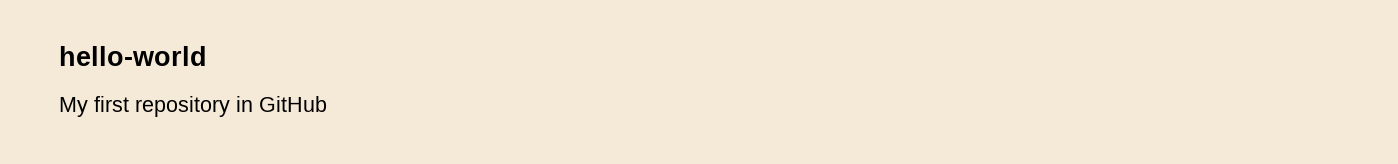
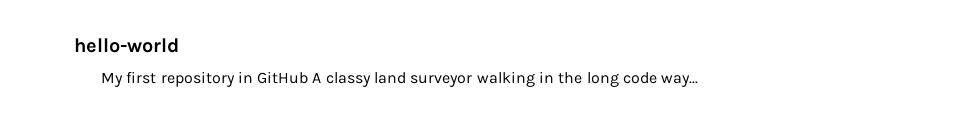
(327, 104) none -> [312,71,699,87] A classy land surveyor walking in the long code way...

